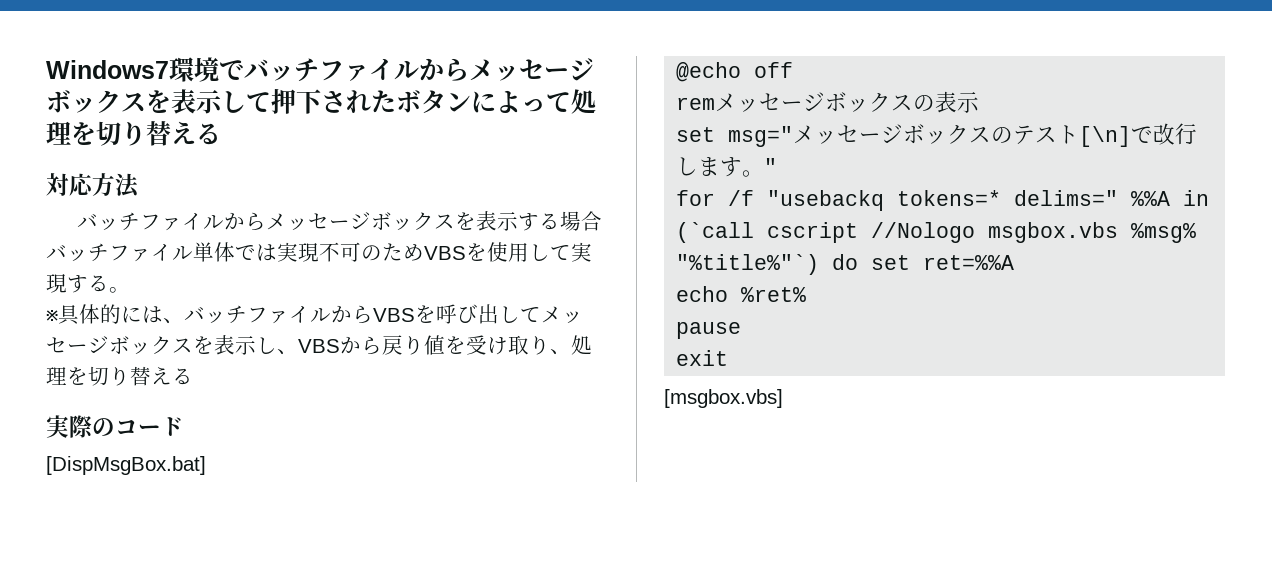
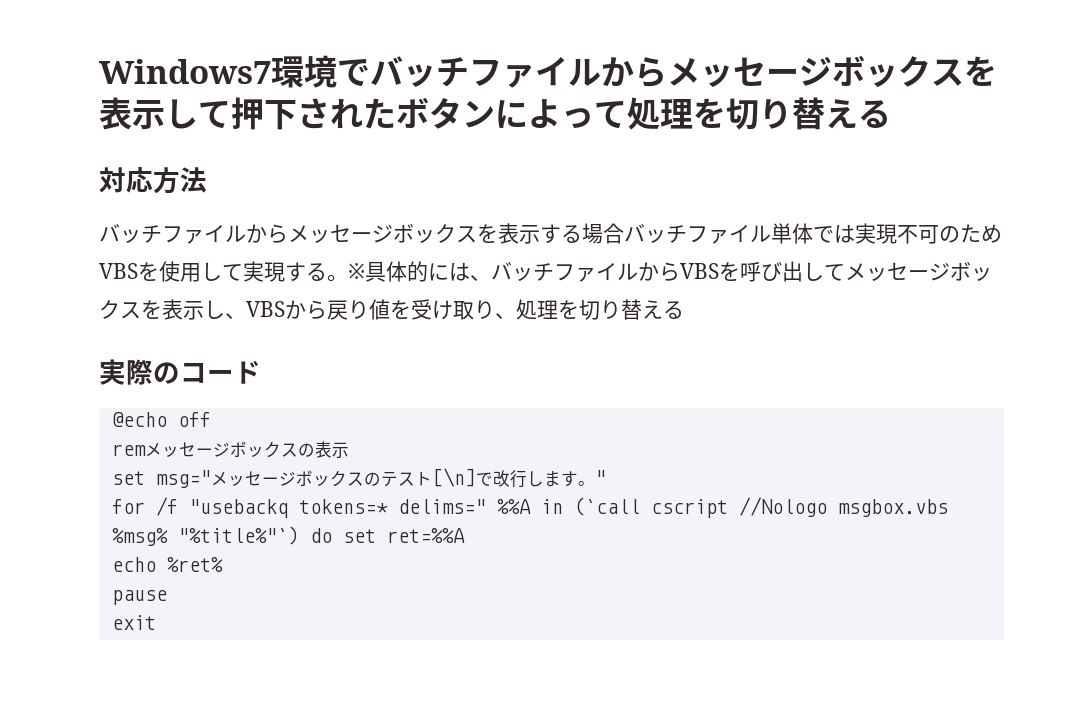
(130, 290) // -> (348, 278) none
[46,456,206,475] // [DispMsgBox.bat] -> (261, 372) none
[664,389,783,408] // [msgbox.vbs] -> (156, 622) none

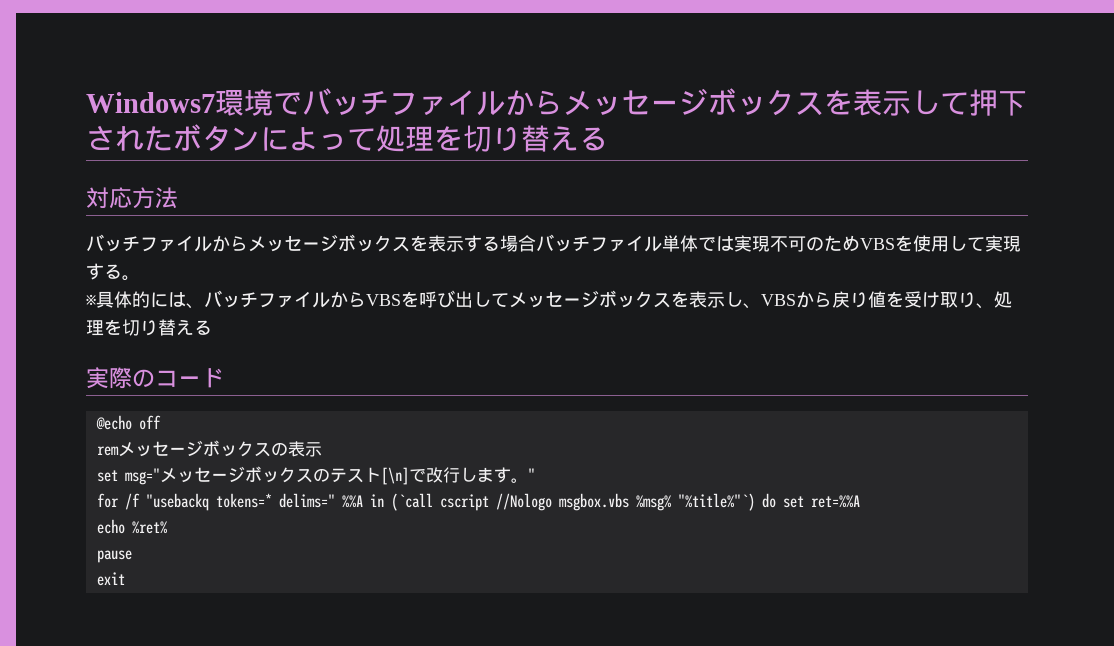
(348, 278) none -> (140, 278) //

